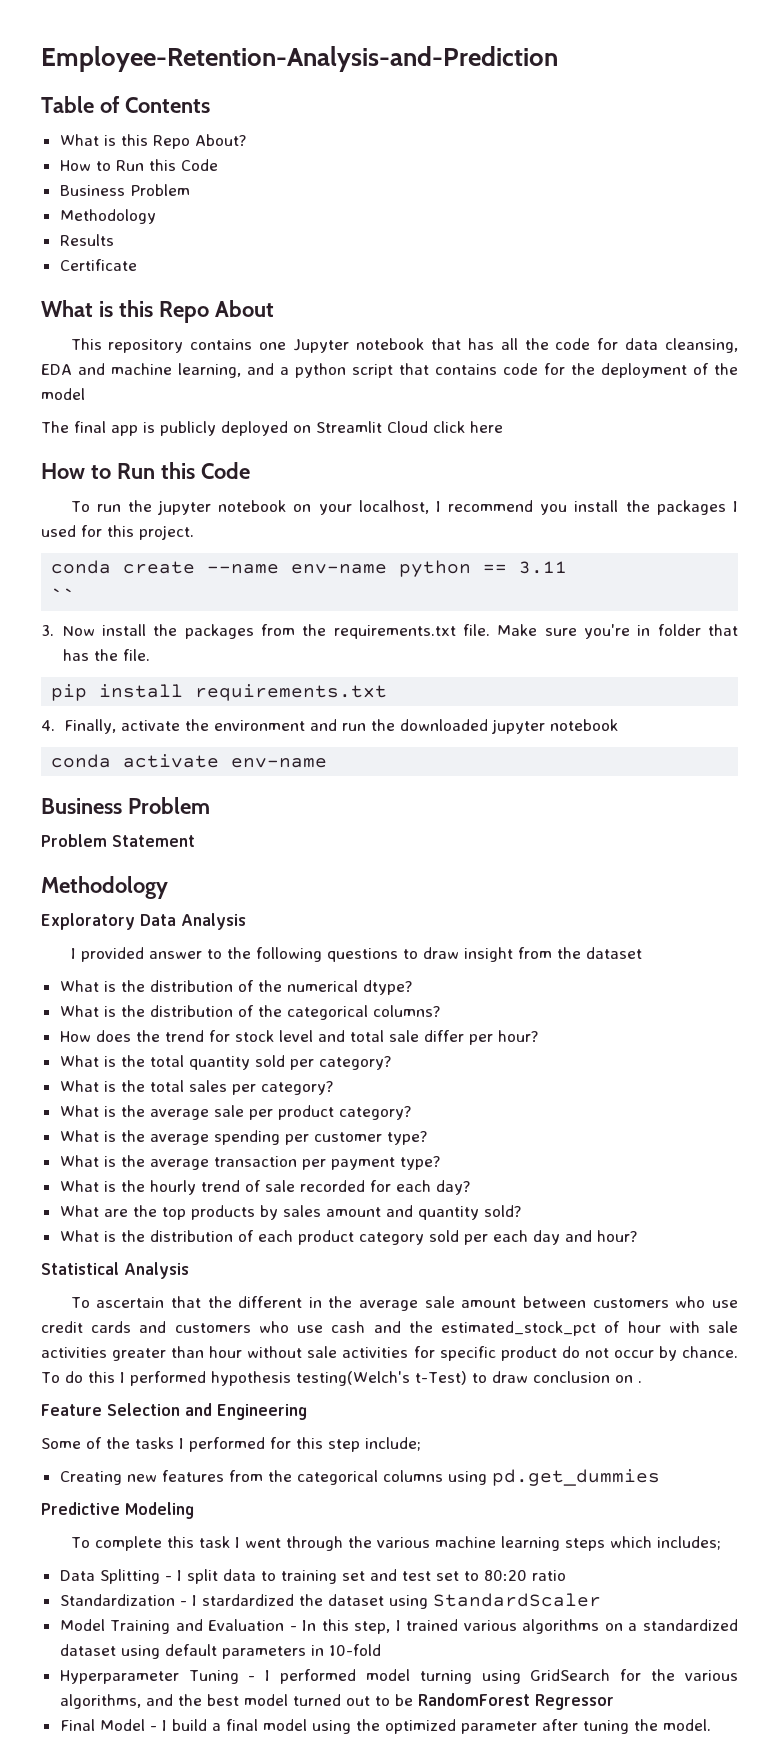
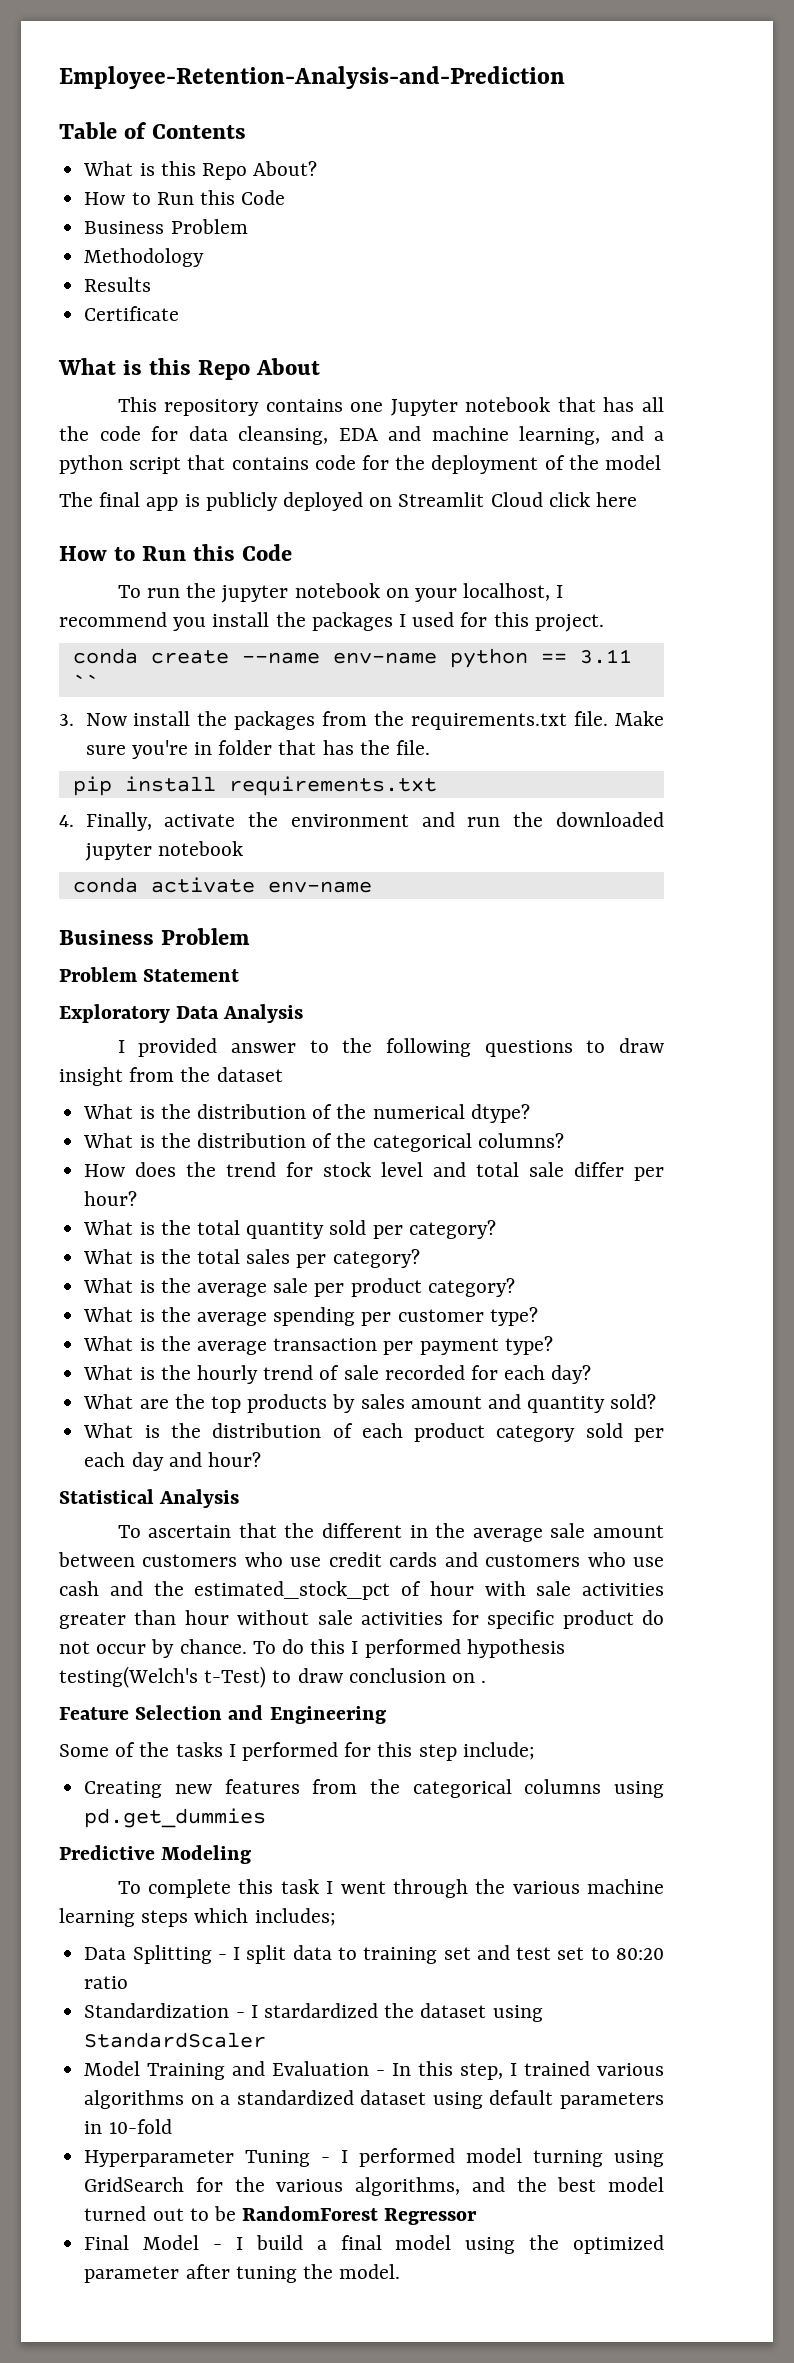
[41,876,168,899] // Methodology -> (240, 975) none

